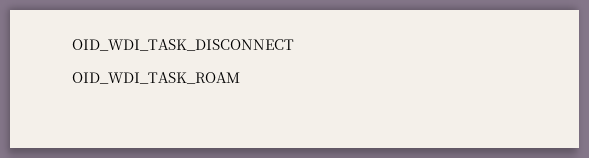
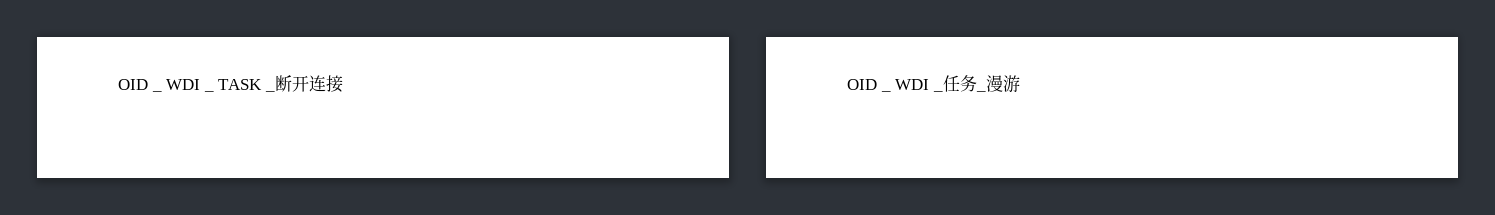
[72,39,294,51] [72,72,240,84] OID_WDI_TASK_DISCONNECT // OID_WDI_TASK_ROAM -> [118,79,148,90] [151,90,162,92] [166,79,201,90] [203,90,214,92] [218,79,263,90] [264,75,343,93] [847,79,877,90] [880,90,891,92] [895,79,930,90] [932,75,1020,93] OID _ WDI _ TASK _断开连接 // OID _ WDI _任务_漫游

